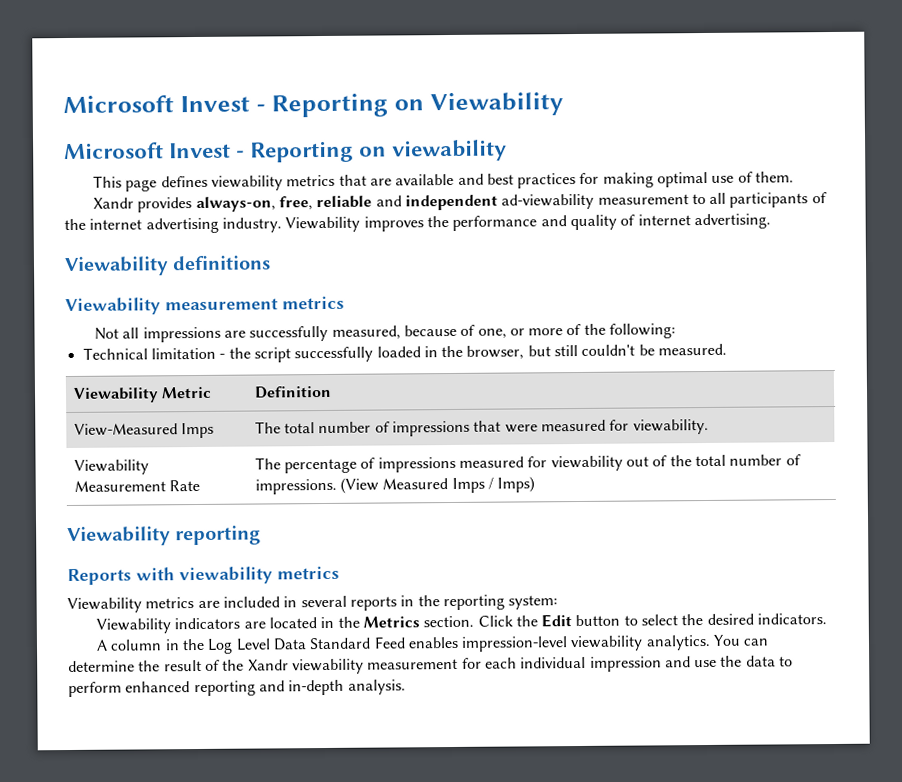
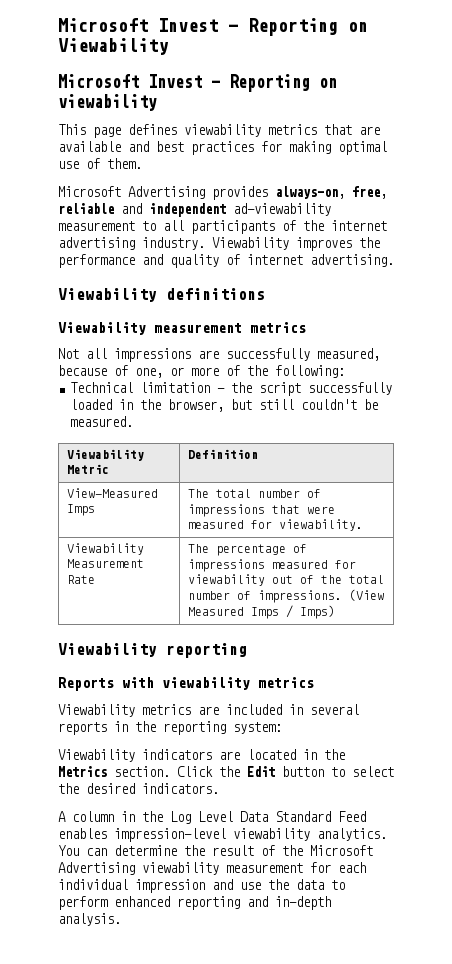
[92,197,134,209] Xandr -> [58,186,205,199] Microsoft Advertising
[247,659,289,671] Xandr -> [310,845,373,856] [58,862,135,875] Microsoft Advertising

